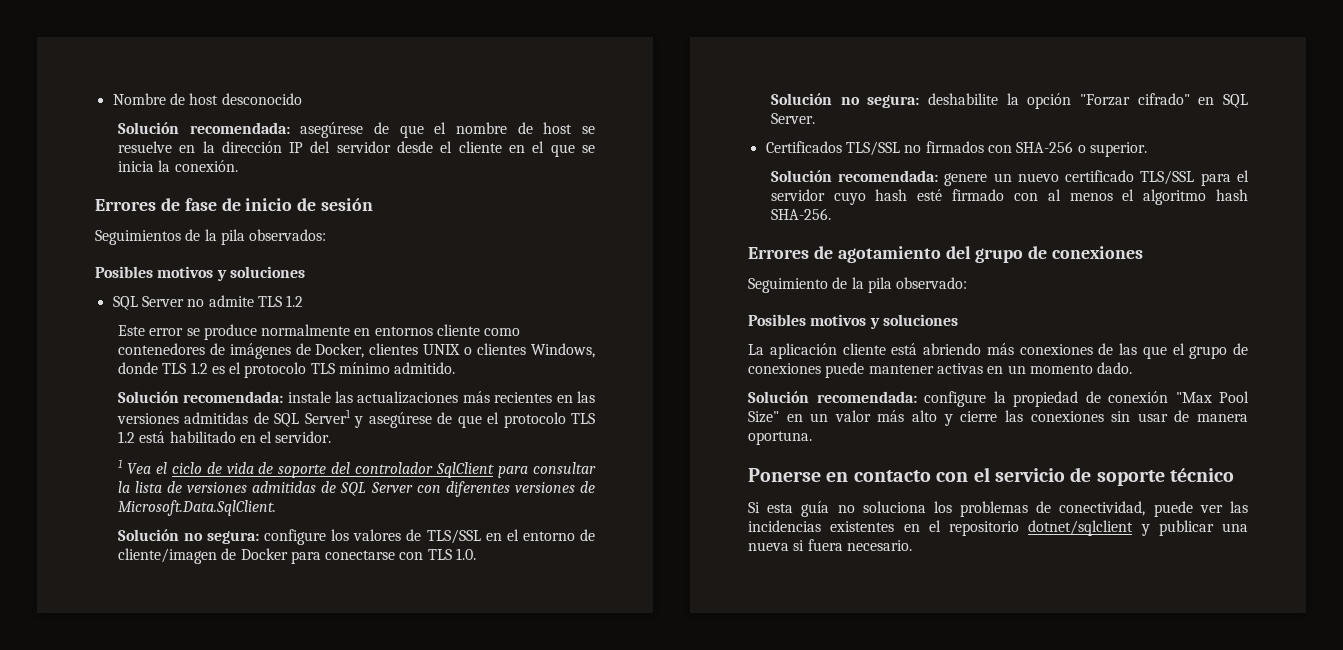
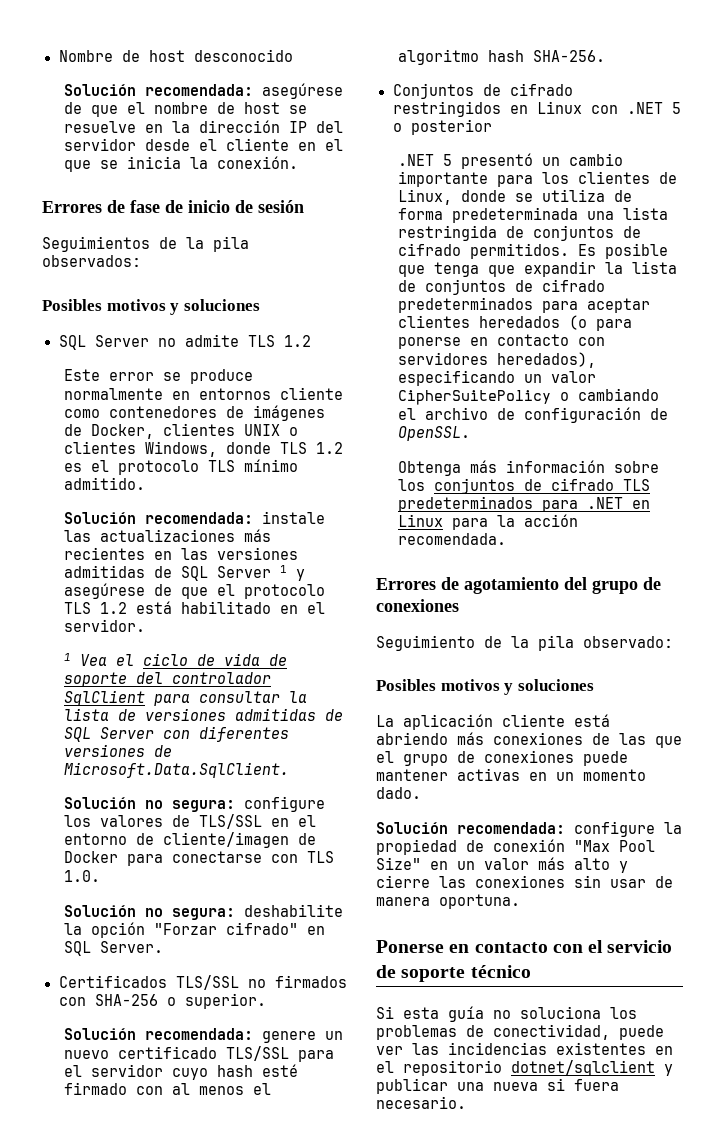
[304,409,351,424] Server1 -> [217,565,288,578] Server 1
(831, 214) none -> [392,83,573,99] [392,101,681,117] [392,119,492,135] [398,153,624,169] [398,171,678,187] [398,189,633,205] [398,207,669,223] [398,225,642,241] [398,243,669,259] [398,261,678,277] [398,279,606,295] [398,297,651,313] [398,315,633,331] [398,334,606,349] [398,352,597,368] [398,370,597,386] [398,388,660,405] [398,407,669,423] [398,426,471,441] [398,460,660,476] [398,478,651,494] [398,496,651,512] [398,514,579,530] [398,533,507,545] // Conjuntos de cifrado restringidos en Linux con .NET 5 o posterior // .NET 5 presentó un cambio importante para los clientes de Linux, donde se utiliza de forma predeterminada una lista restringida de conjuntos de cifrado permitidos. Es posible que tenga que expandir la lista de conjuntos de cifrado predeterminados para aceptar clientes heredados (o para ponerse en contacto con servidores heredados), especificando un valor CipherSuitePolicy o cambiando el archivo de configuración de OpenSSL. // Obtenga más información sobre los conjuntos de cifrado TLS predeterminados para .NET en Linux para la acción recomendada.

